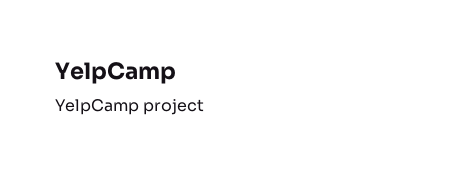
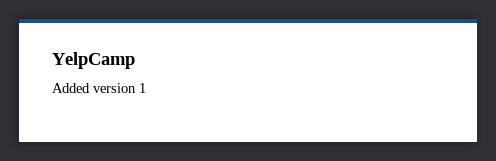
[55,99,205,115] YelpCamp project -> [52,83,146,93] Added version 1

